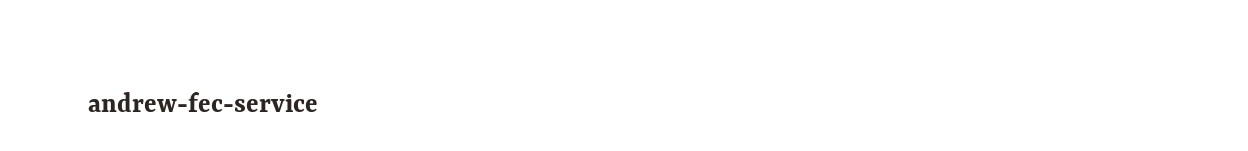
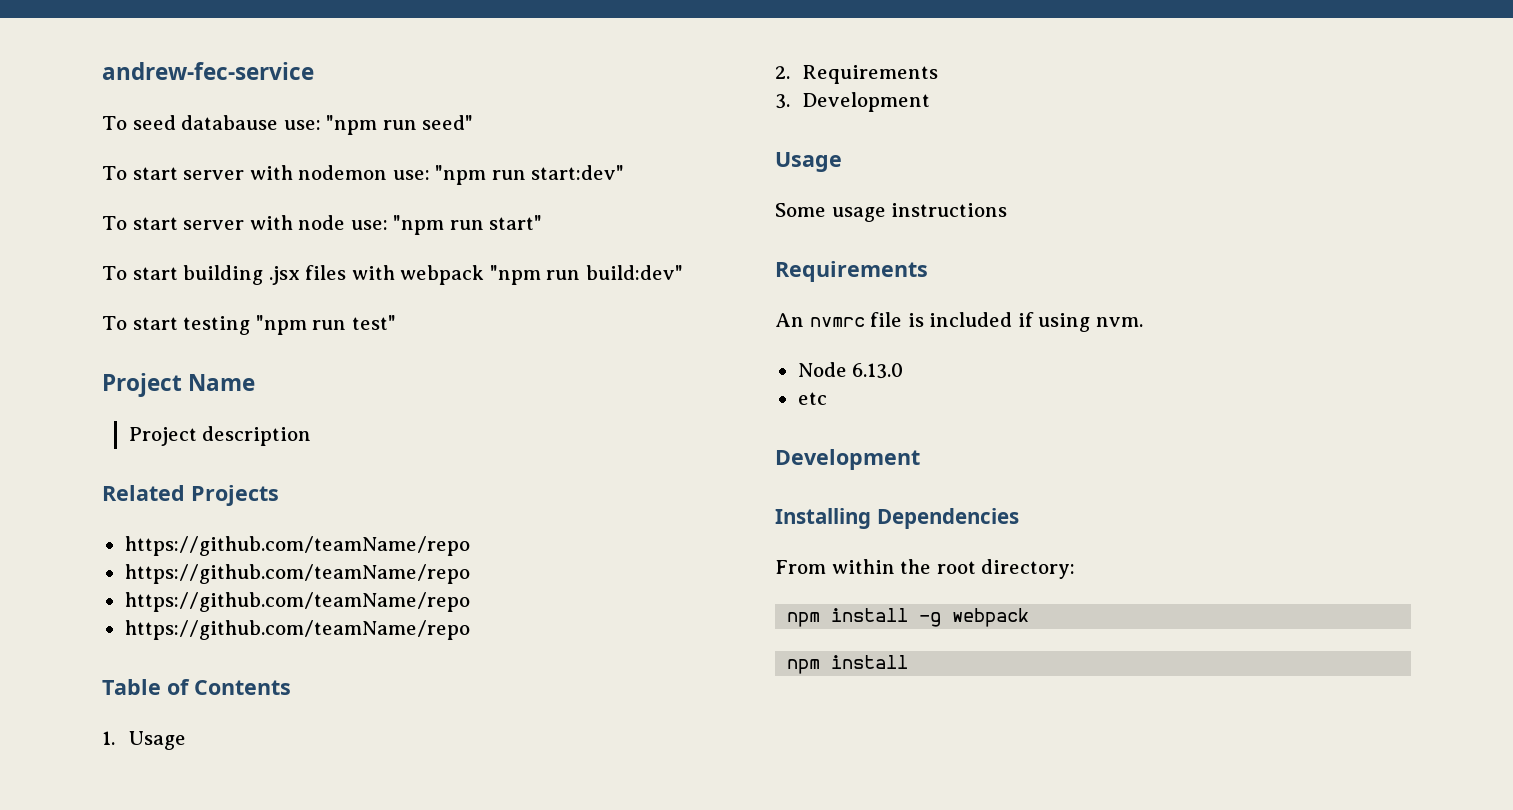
(318, 102) none -> [102,115,474,135] [102,165,625,185] [102,215,543,235] [102,265,683,285] [102,315,396,335] [102,373,256,397] [128,426,312,446] [102,485,279,506] [124,536,470,556] [124,564,470,584] [124,592,470,612] [124,620,470,640] [102,679,291,695] [102,731,186,750] [775,65,938,84] [775,92,930,112] [775,152,842,172] [775,203,1008,222] [775,261,928,282] [775,312,1143,332] [797,362,904,379] [797,392,827,405] [775,449,920,470] [775,508,1019,529] [775,559,1076,579] [787,608,1030,627] [787,655,909,674] // To seed databause use: "npm run seed" // To start server with nodemon use: "npm run start:dev" // To start server with node use: "npm run start" // To start building .jsx files with webpack "npm run build:dev" // To start testing "npm run test" // Project Name // Project description // Related Projects // https://github.com/teamName/repo // https://github.com/teamName/repo // https://github.com/teamName/repo // https://github.com/teamName/repo // Table of Contents // 1. Usage // 2. Requirements // 3. Development // Usage // Some usage instructions // Requirements // An nvmrc file is included if using nvm. // Node 6.13.0 // etc // Development // Installing Dependencies // From within the root directory: // npm install -g webpack // npm install

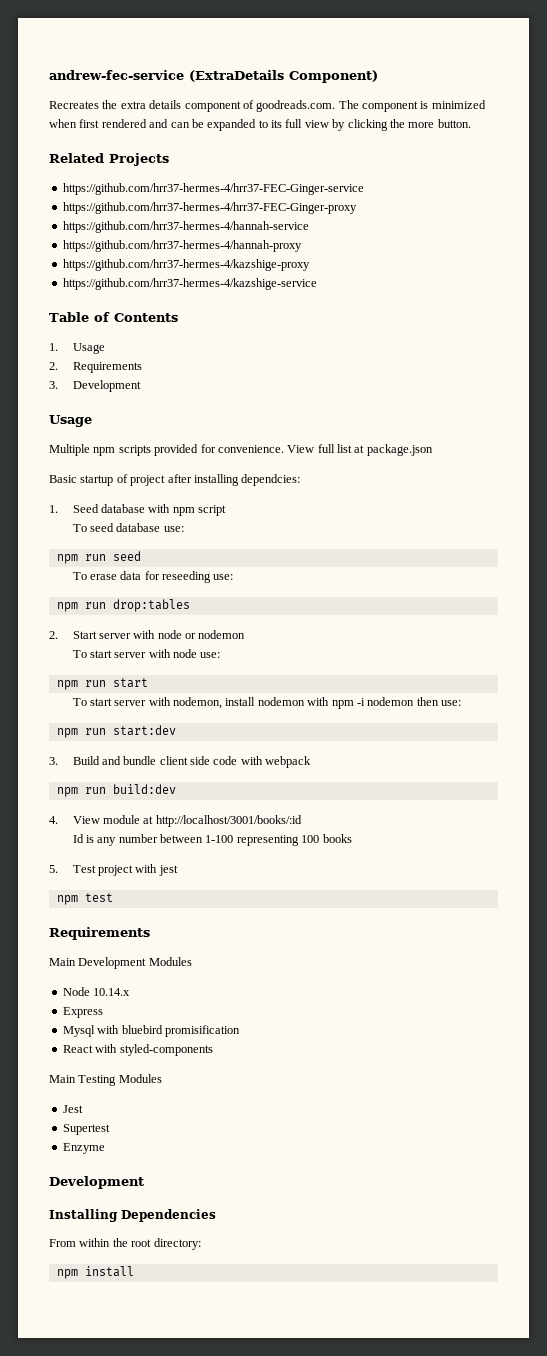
[102,115,474,135] [102,165,625,185] [102,215,543,235] [102,265,683,285] [102,315,396,335] [102,373,256,397] [128,426,312,446] [102,485,279,506] [124,536,470,556] [124,564,470,584] [124,592,470,612] [124,620,470,640] // To seed databause use: "npm run seed" // To start server with nodemon use: "npm run start:dev" // To start server with node use: "npm run start" // To start building .jsx files with webpack "npm run build:dev" // To start testing "npm run test" // Project Name // Project description // Related Projects // https://github.com/teamName/repo // https://github.com/teamName/repo // https://github.com/teamName/repo // https://github.com/teamName/repo -> [189,70,378,83] [49,100,486,112] [49,119,471,131] [49,153,169,166] [62,183,364,195] [62,202,357,214] [62,221,309,233] [62,240,302,252] [62,259,310,271] [62,278,317,290] (ExtraDetails Component) // Recreates the extra details component of goodreads.com. The component is minimized when first rendered and can be expanded to its full view by clicking the more button. // Related Projects // https://github.com/hrr37-hermes-4/hrr37-FEC-Ginger-service // https://github.com/hrr37-hermes-4/hrr37-FEC-Ginger-proxy // https://github.com/hrr37-hermes-4/hannah-service // https://github.com/hrr37-hermes-4/hannah-proxy // https://github.com/hrr37-hermes-4/kazshige-proxy // https://github.com/hrr37-hermes-4/kazshige-service
[775,203,1008,222] [775,261,928,282] [775,312,1143,332] [797,362,904,379] [797,392,827,405] Some usage instructions // Requirements // An nvmrc file is included if using nvm. // Node 6.13.0 // etc -> [49,444,433,456] [49,474,301,486] [49,504,227,516] [72,523,184,532] [56,551,141,564] [72,571,234,583] [56,599,190,612] [49,630,246,639] [72,649,221,658] [56,678,148,690] [72,697,462,709] [56,725,176,738] [49,756,312,768] [56,784,176,797] [49,815,302,827] [72,834,352,846] [49,864,178,876] [56,893,113,905] [49,927,150,940] [49,957,192,969] [62,987,131,996] [62,1007,103,1018] [62,1025,240,1037] [62,1044,213,1056] [49,1074,162,1086] [62,1105,83,1113] [62,1124,110,1135] [62,1143,105,1154] Multiple npm scripts provided for convenience. View full list at package.json // Basic startup of project after installing dependcies: // 1. Seed database with npm script // To seed database use: // npm run seed // To erase data for reseeding use: // npm run drop:tables // 2. Start server with node or nodemon // To start server with node use: // npm run start // To start server with nodemon, install nodemon with npm -i nodemon then use: // npm run start:dev // 3. Build and bundle client side code with webpack // npm run build:dev // 4. View module at http://localhost/3001/books/:id // Id is any number between 1-100 representing 100 books // 5. Test project with jest // npm test // Requirements // Main Development Modules // Node 10.14.x // Express // Mysql with bluebird promisification // React with styled-components // Main Testing Modules // Jest // Supertest // Enzyme
[787,608,1030,627] // npm install -g webpack -> (201, 1244) none

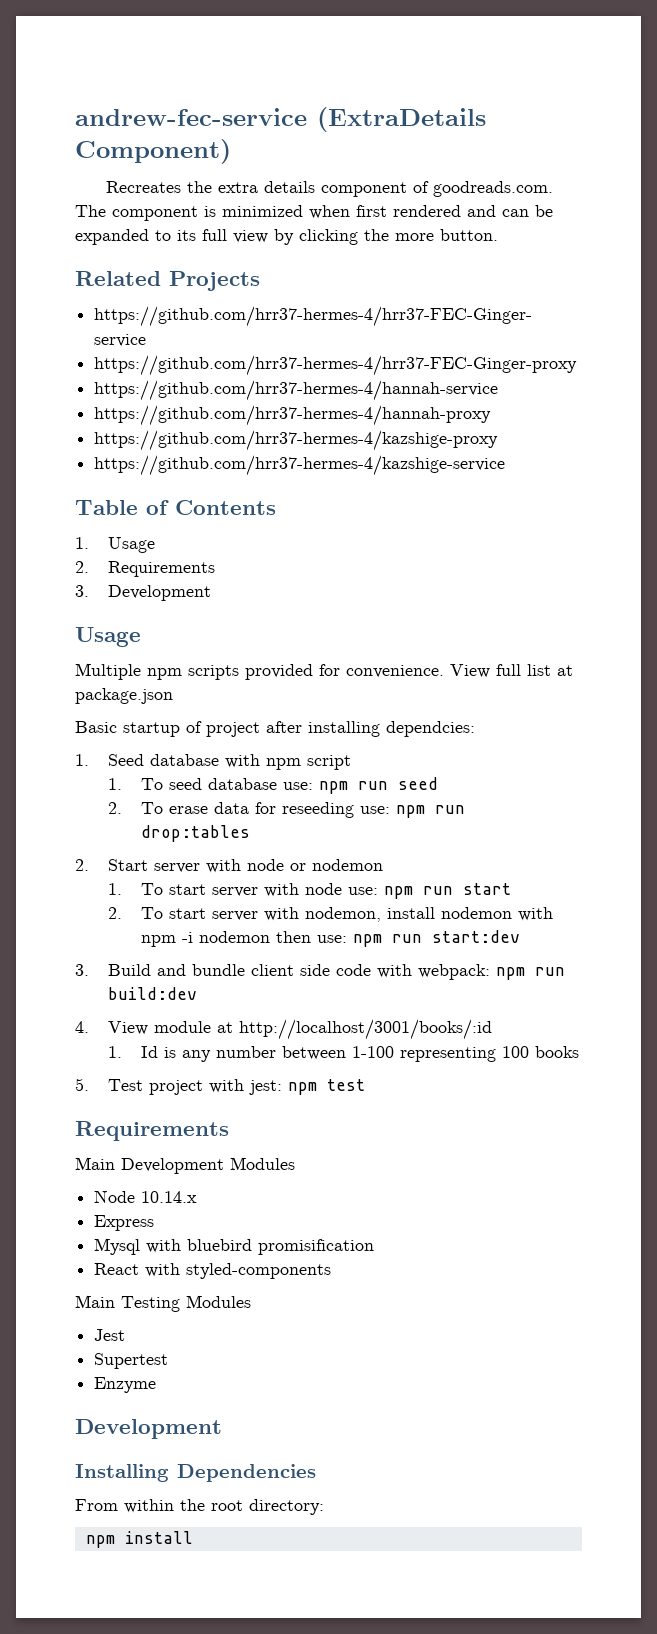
(227, 510) none -> [108,778,123,790] 1.
(184, 529) // -> (314, 786) none
(141, 556) none -> [108,802,123,814] 2.
(234, 577) // -> (391, 810) none
(246, 634) none -> [108,883,123,895] 1.
(221, 655) // -> (379, 891) none
(148, 683) none -> [108,907,123,919] 2.
(462, 703) // -> (348, 939) none
[265,756,312,768] webpack // -> [418,964,491,980] webpack:
(302, 821) none -> [108,1046,123,1058] 1.
[158,865,178,876] jest // -> [249,1080,283,1095] jest:

